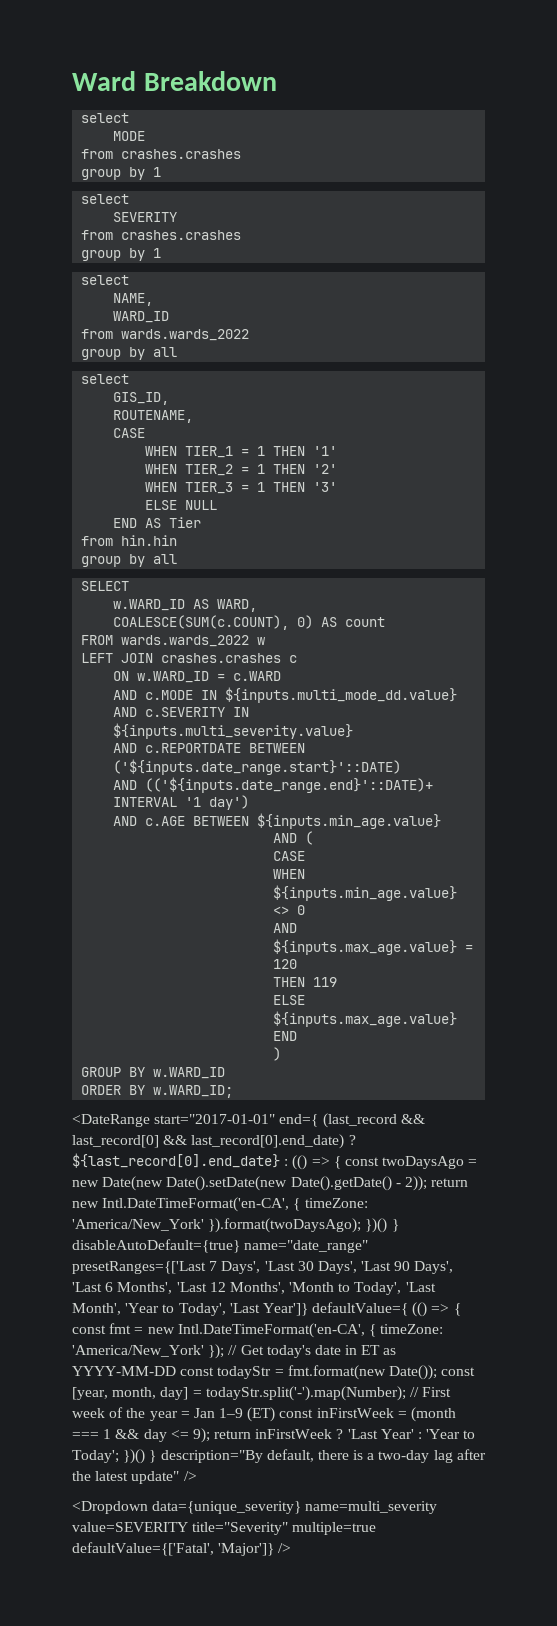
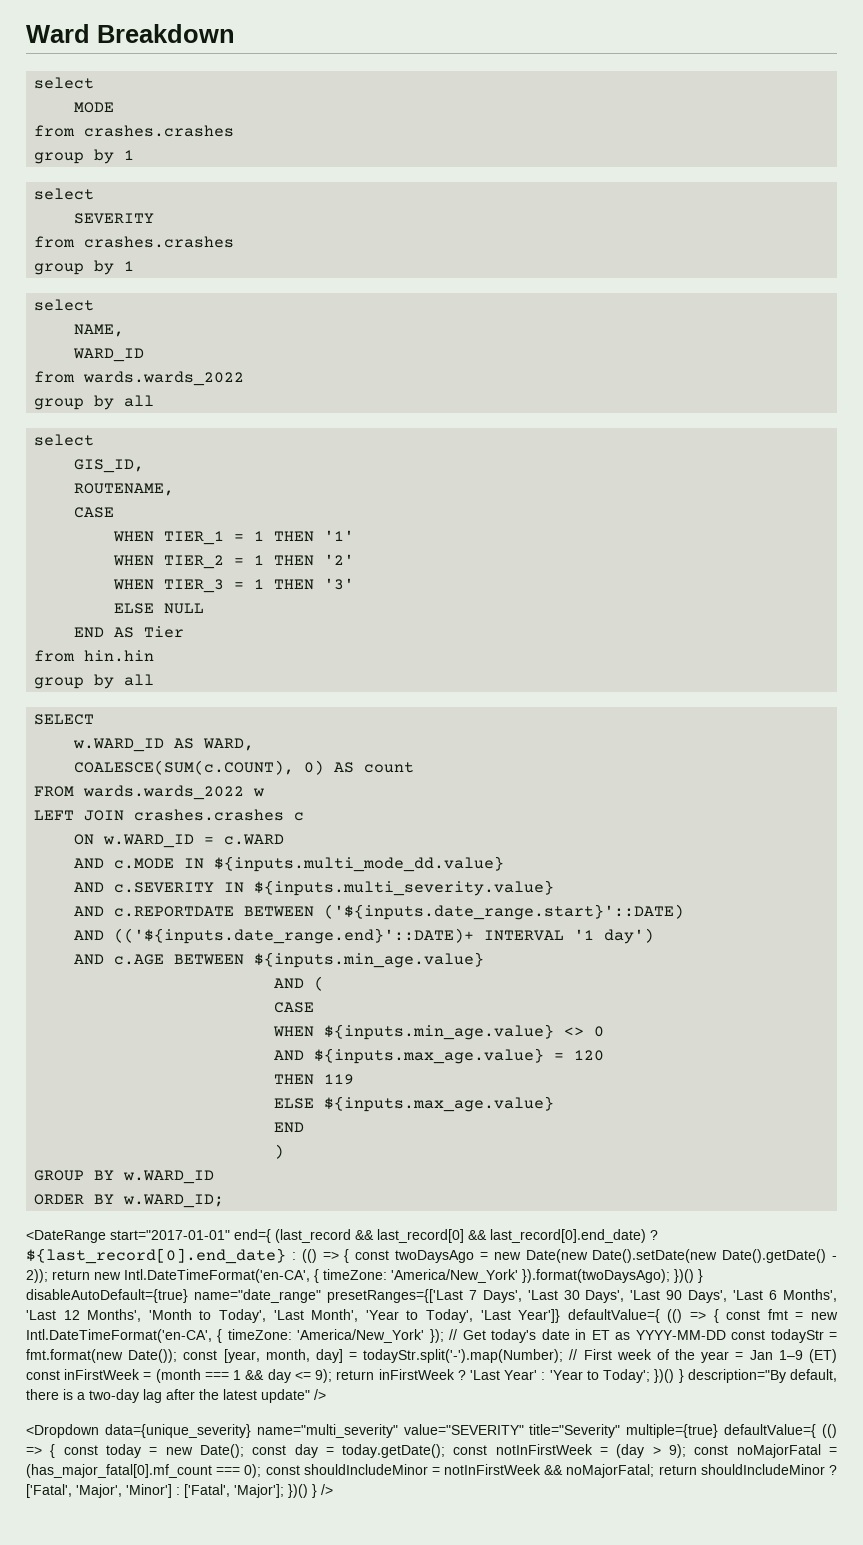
[305,1501,438,1514] [72,1522,377,1535] [72,1542,275,1556] name=multi_severity value=SEVERITY title="Severity" multiple=true defaultValue={['Fatal', 'Major']} -> [256,1424,837,1438] [26,1444,837,1458] [26,1464,837,1478] [26,1484,317,1498] name="multi_severity" value="SEVERITY" title="Severity" multiple={true} defaultValue={ (() => { const today = new Date(); const day = today.getDate(); const notInFirstWeek = (day > 9); const noMajorFatal = (has_major_fatal[0].mf_count === 0); const shouldIncludeMinor = notInFirstWeek && noMajorFatal; return shouldIncludeMinor ? ['Fatal', 'Major', 'Minor'] : ['Fatal', 'Major']; })() }

